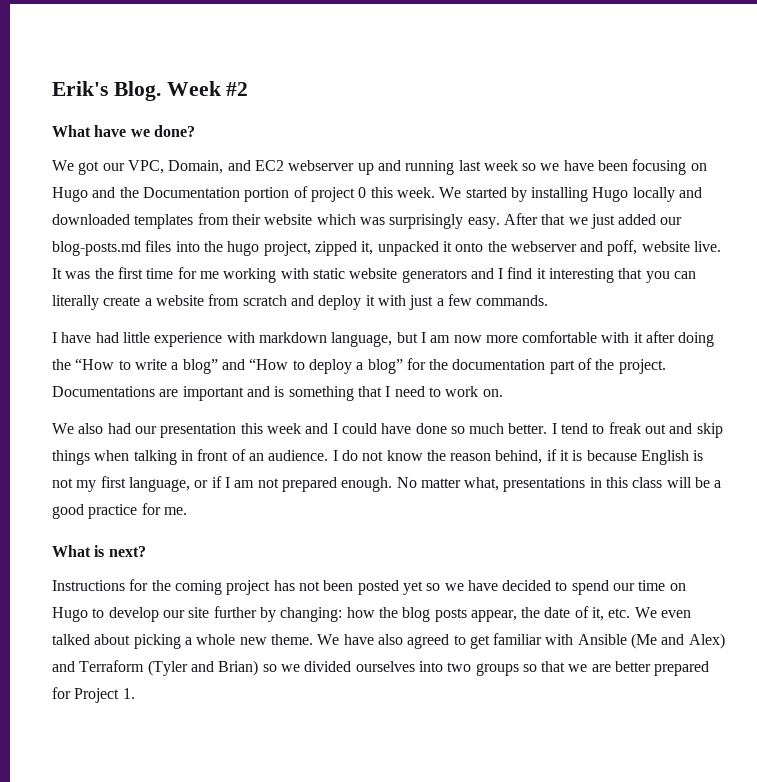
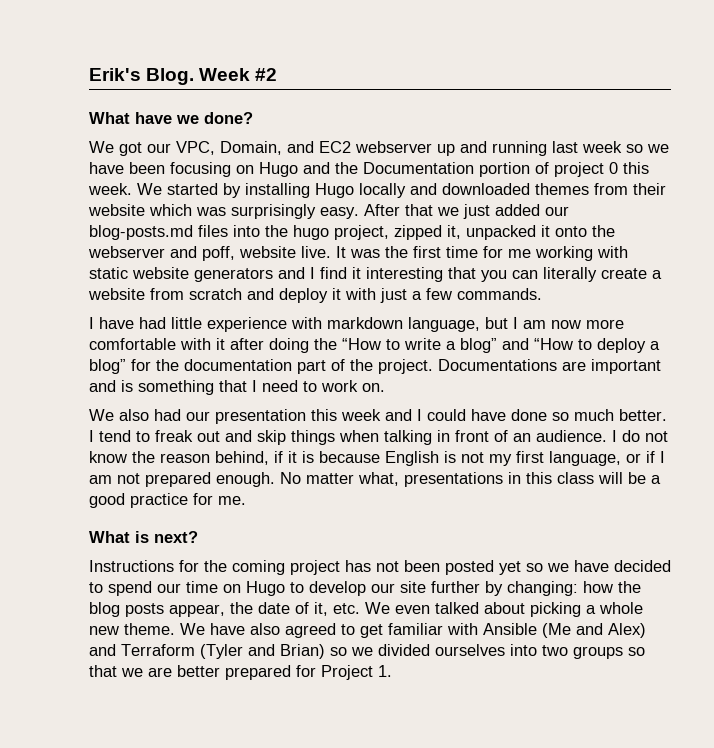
[134,214,194,229] templates -> [535,183,589,195] themes

